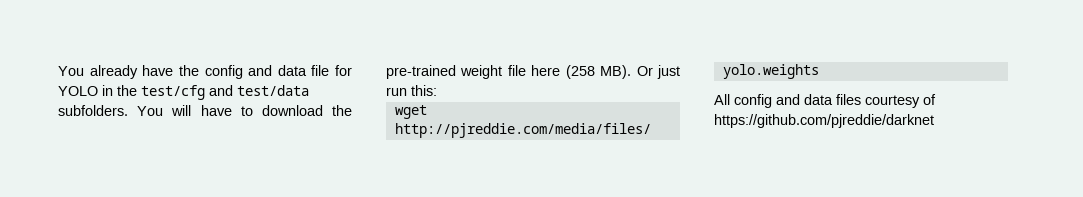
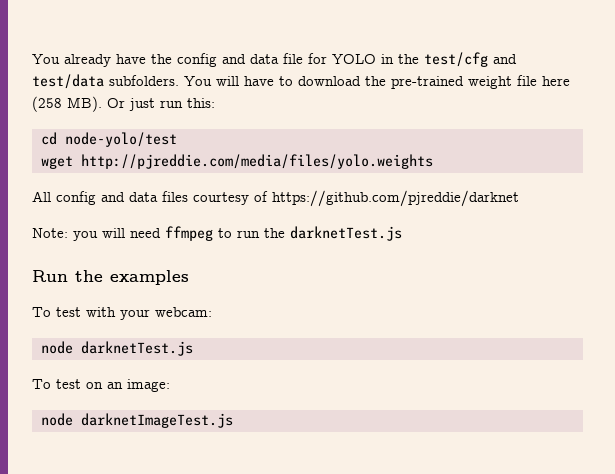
(437, 90) none -> [40,132,177,147] // cd node-yolo/test
(934, 121) none -> [32,226,402,241] [32,270,189,285] [32,307,212,320] [40,341,193,356] [32,379,170,392] [40,413,233,428] // Note: you will need ffmpeg to run the darknetTest.js // Run the examples // To test with your webcam: // node darknetTest.js // To test on an image: // node darknetImageTest.js

